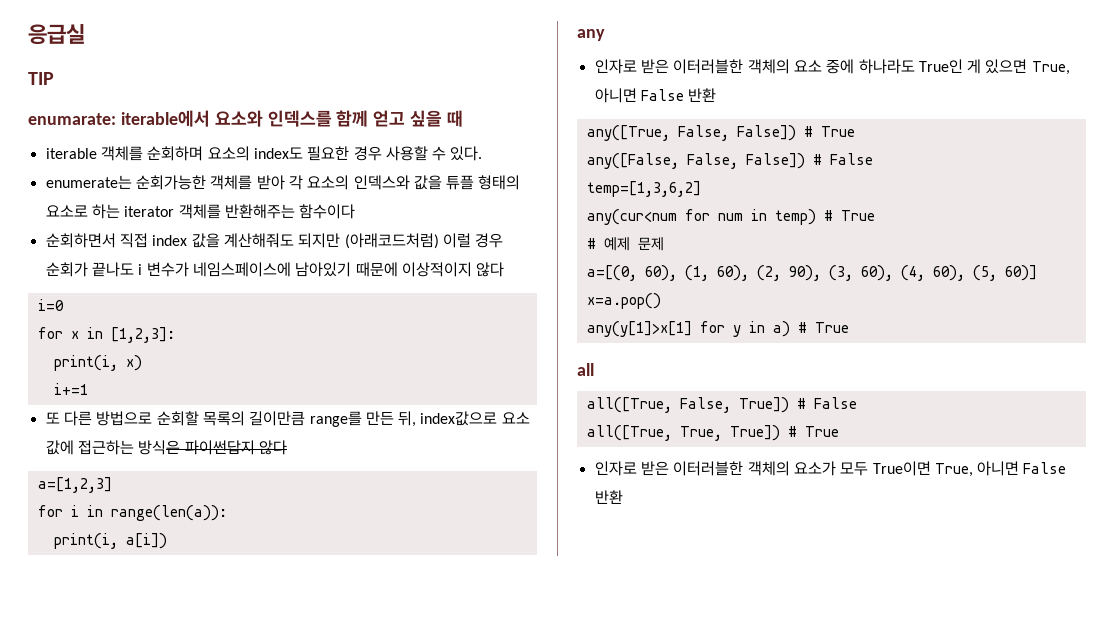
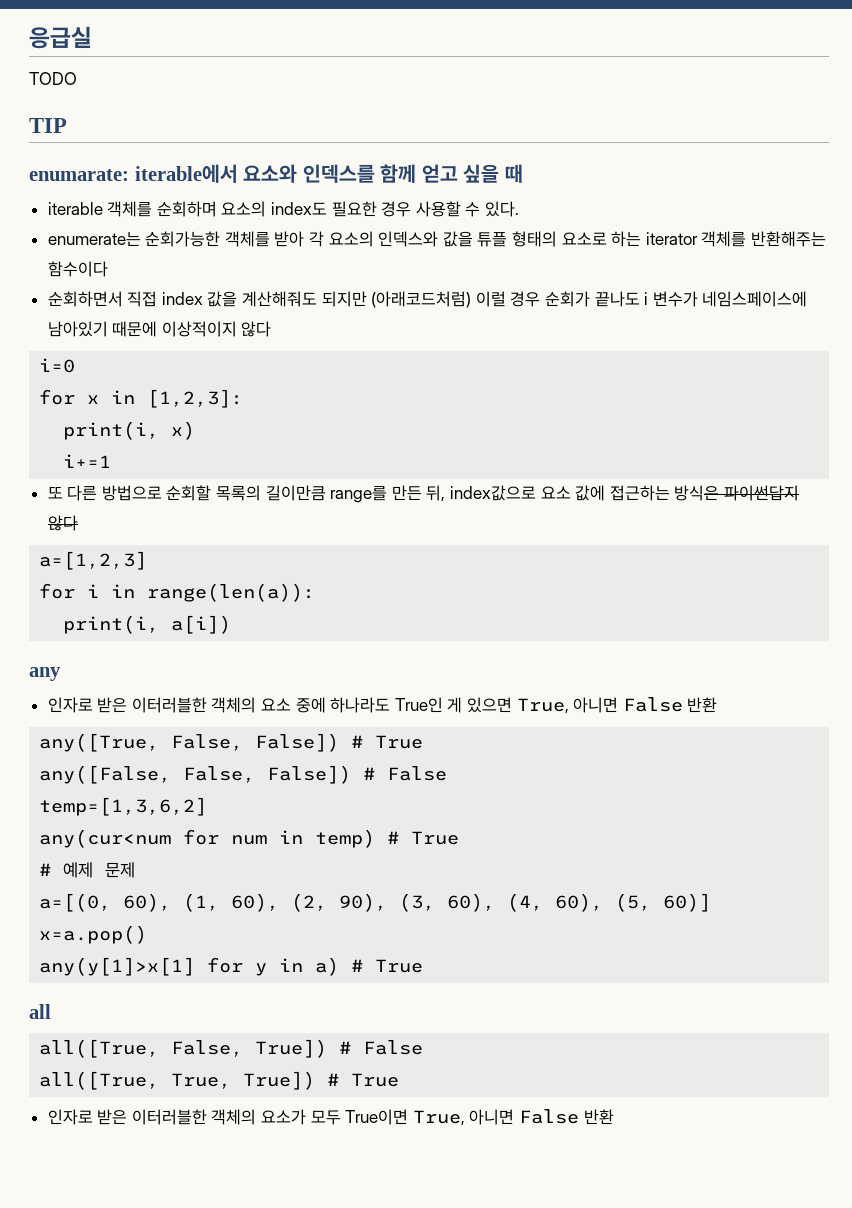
(85, 34) none -> [29,72,77,85] // TODO

